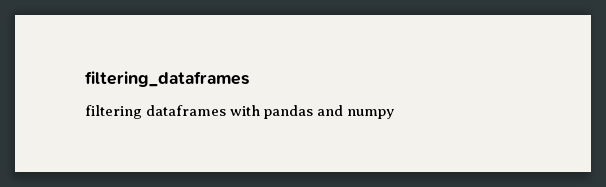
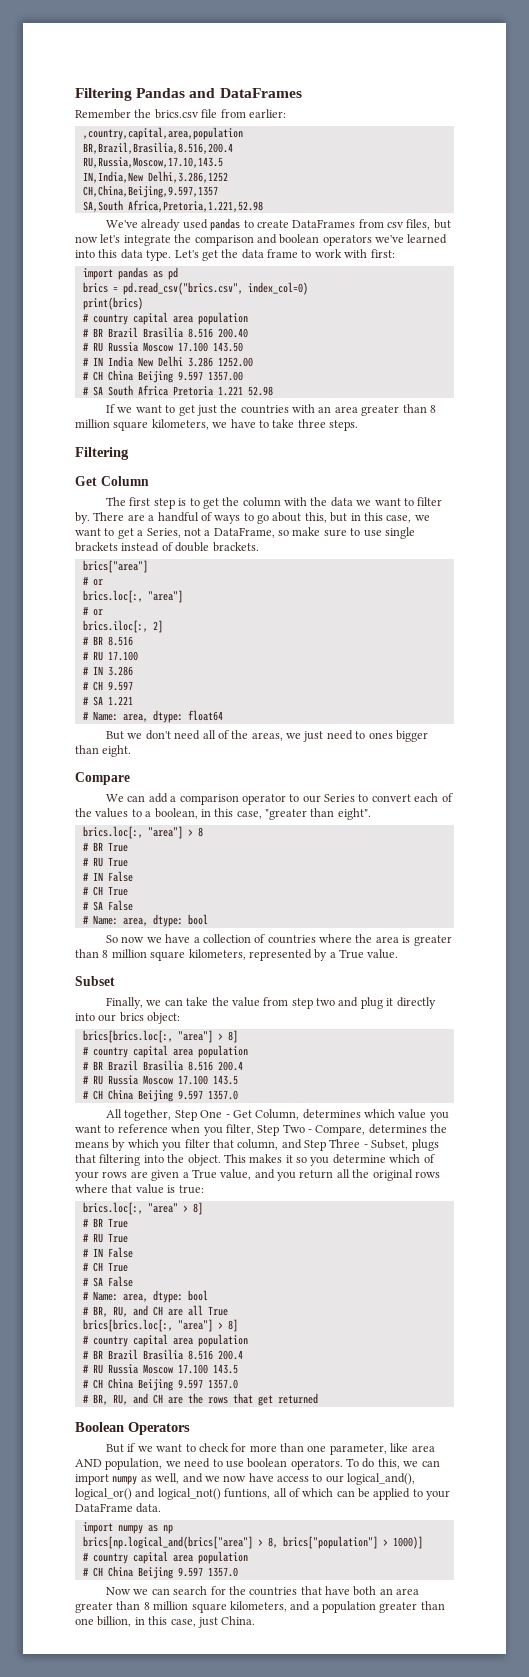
[85,71,249,87] [85,105,395,119] filtering_dataframes // filtering dataframes with pandas and numpy -> [75,88,302,101] [75,109,286,119] [82,127,243,140] [82,142,233,154] [82,157,223,168] [82,171,228,183] [82,185,218,198] [82,200,263,212] [106,218,451,231] [75,234,448,246] [75,249,395,261] [82,267,178,280] [82,282,308,295] [82,297,143,310] [82,312,248,325] [82,327,248,338] [82,342,243,352] [82,356,253,367] [82,370,243,383] [82,385,273,396] [106,404,436,416] [75,419,358,431] [75,447,129,460] [75,476,149,486] [106,497,443,509] [75,512,430,524] [75,527,415,539] [75,542,259,552] [82,560,148,573] [82,576,103,586] [82,590,183,603] [82,606,103,616] [82,620,163,633] [82,636,133,646] [82,651,138,661] [82,666,133,676] [82,681,133,691] [82,696,133,706] [82,710,223,723] [106,730,428,742] [75,745,132,757] [75,772,130,785] [106,793,453,805] [75,808,371,820] [82,826,203,839] [82,842,128,852] [82,857,128,867] [82,871,133,882] [82,886,128,896] [82,900,133,911] [82,914,208,927] [106,934,452,946] [75,949,399,961] [75,976,115,986] [106,997,436,1009] [75,1012,181,1024] [82,1030,238,1043] [82,1045,248,1058] [82,1060,243,1071] [82,1075,238,1085] [82,1089,238,1102] [106,1109,449,1121] [75,1124,448,1136] [75,1139,439,1151] [75,1154,435,1166] [75,1169,440,1181] [75,1184,204,1194] [82,1202,203,1215] [82,1218,128,1228] [82,1233,128,1243] [82,1247,133,1258] [82,1262,128,1272] [82,1276,133,1287] [82,1290,208,1303] [82,1305,228,1317] [82,1319,238,1332] [82,1334,248,1347] [82,1349,243,1360] [82,1364,238,1374] [82,1378,238,1391] [82,1393,318,1406] [75,1422,190,1435] [106,1443,435,1455] [75,1458,440,1470] [75,1473,416,1485] [75,1488,451,1500] [75,1503,162,1513] [82,1522,173,1534] [82,1536,423,1549] [82,1551,248,1564] [82,1566,238,1579] [106,1586,420,1596] [75,1601,445,1613] [75,1616,256,1628] Filtering Pandas and DataFrames // Remember the brics.csv file from earlier: // ,country,capital,area,population // BR,Brazil,Brasilia,8.516,200.4 // RU,Russia,Moscow,17.10,143.5 // IN,India,New Delhi,3.286,1252 // CH,China,Beijing,9.597,1357 // SA,South Africa,Pretoria,1.221,52.98 // We've already used pandas to create DataFrames from csv files, but now let's integrate the comparison and boolean operators we've learned into this data type. Let's get the data frame to work with first: // import pandas as pd // brics = pd.read_csv("brics.csv", index_col=0) // print(brics) // # country capital area population // # BR Brazil Brasilia 8.516 200.40 // # RU Russia Moscow 17.100 143.50 // # IN India New Delhi 3.286 1252.00 // # CH China Beijing 9.597 1357.00 // # SA South Africa Pretoria 1.221 52.98 // If we want to get just the countries with an area greater than 8 million square kilometers, we have to take three steps. // Filtering // Get Column // The first step is to get the column with the data we want to filter by. There are a handful of ways to go about this, but in this case, we want to get a Series, not a DataFrame, so make sure to use single brackets instead of double brackets. // brics["area"] // # or // brics.loc[:, "area"] // # or // brics.iloc[:, 2] // # BR 8.516 // # RU 17.100 // # IN 3.286 // # CH 9.597 // # SA 1.221 // # Name: area, dtype: float64 // But we don't need all of the areas, we just need to ones bigger than eight. // Compare // We can add a comparison operator to our Series to convert each of the values to a boolean, in this case, "greater than eight". // brics.loc[:, "area"] > 8 // # BR True // # RU True // # IN False // # CH True // # SA False // # Name: area, dtype: bool // So now we have a collection of countries where the area is greater than 8 million square kilometers, represented by a True value. // Subset // Finally, we can take the value from step two and plug it directly into our brics object: // brics[brics.loc[:, "area"] > 8] // # country capital area population // # BR Brazil Brasilia 8.516 200.4 // # RU Russia Moscow 17.100 143.5 // # CH China Beijing 9.597 1357.0 // All together, Step One - Get Column, determines which value you want to reference when you filter, Step Two - Compare, determines the means by which you filter that column, and Step Three - Subset, plugs that filtering into the object. This makes it so you determine which of your rows are given a True value, and you return all the original rows where that value is true: // brics.loc[:, "area" > 8] // # BR True // # RU True // # IN False // # CH True // # SA False // # Name: area, dtype: bool // # BR, RU, and CH are all True // brics[brics.loc[:, "area"] > 8] // # country capital area population // # BR Brazil Brasilia 8.516 200.4 // # RU Russia Moscow 17.100 143.5 // # CH China Beijing 9.597 1357.0 // # BR, RU, and CH are the rows that get returned // Boolean Operators // But if we want to check for more than one parameter, like area AND population, we need to use boolean operators. To do this, we can import numpy as well, and we now have access to our logical_and(), logical_or() and logical_not() funtions, all of which can be applied to your DataFrame data. // import numpy as np // brics[np.logical_and(brics["area"] > 8, brics["population"] > 1000)] // # country capital area population // # CH China Beijing 9.597 1357.0 // Now we can search for the countries that have both an area greater than 8 million square kilometers, and a population greater than one billion, in this case, just China.

